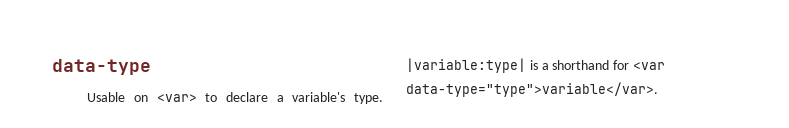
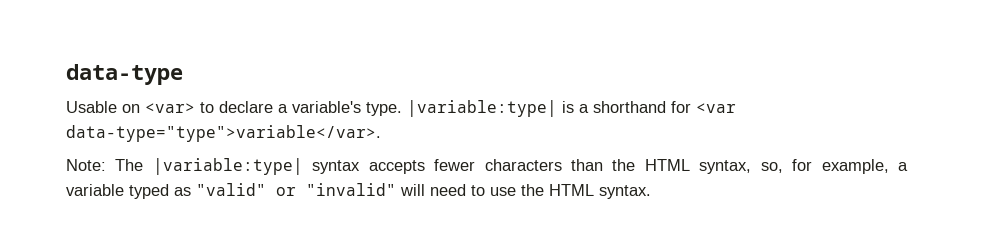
(658, 89) none -> [66,158,909,175] [66,183,651,199] // Note: The |variable:type| syntax accepts fewer characters than the HTML syntax, so, for example, a variable typed as "valid" or "invalid" will need to use the HTML syntax.

